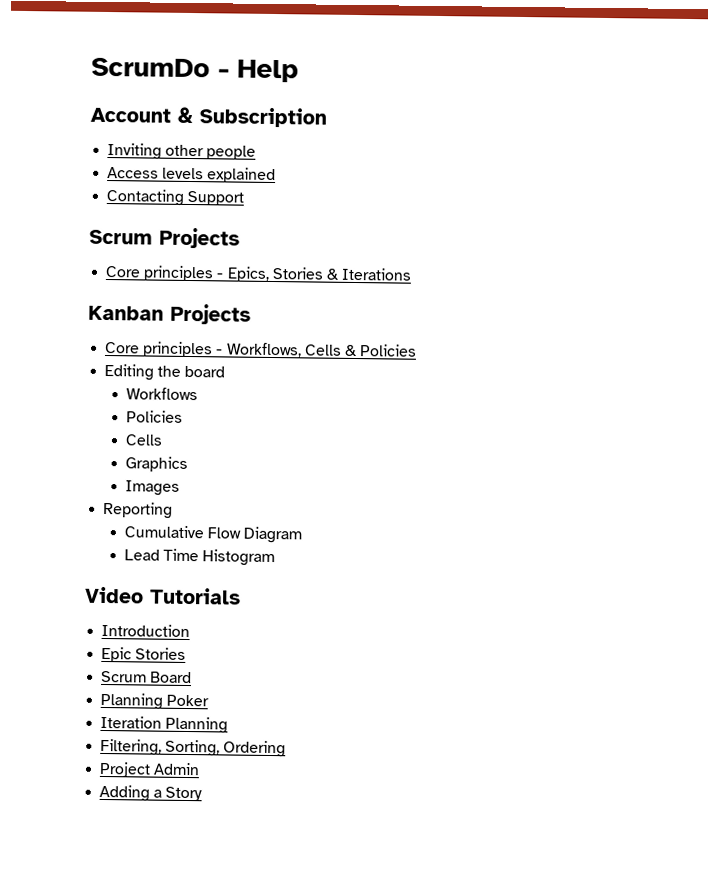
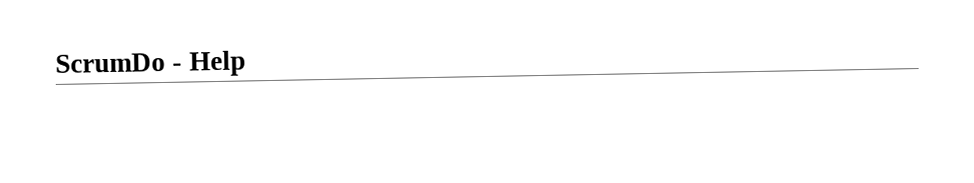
[90,106,327,128] [107,143,257,160] [107,167,277,184] [106,189,245,206] [89,227,240,249] [105,265,413,282] [88,303,251,325] [105,341,418,358] [104,363,226,381] [125,387,198,401] [125,410,183,423] [124,434,163,446] [124,456,188,472] [124,480,180,496] [103,501,174,519] [123,525,303,544] [123,548,276,567] [84,586,241,605] [101,623,191,638] [101,646,187,663] [101,670,193,684] [100,692,210,710] [100,715,229,734] [100,738,287,758] [99,761,201,778] [99,784,203,802] // Account & Subscription // Inviting other people // Access levels explained // Contacting Support // Scrum Projects // Core principles - Epics, Stories & Iterations // Kanban Projects // Core principles - Workflows, Cells & Policies // Editing the board // Workflows // Policies // Cells // Graphics // Images // Reporting // Cumulative Flow Diagram // Lead Time Histogram // Video Tutorials // Introduction // Epic Stories // Scrum Board // Planning Poker // Iteration Planning // Filtering, Sorting, Ordering // Project Admin // Adding a Story -> (246, 63) none

